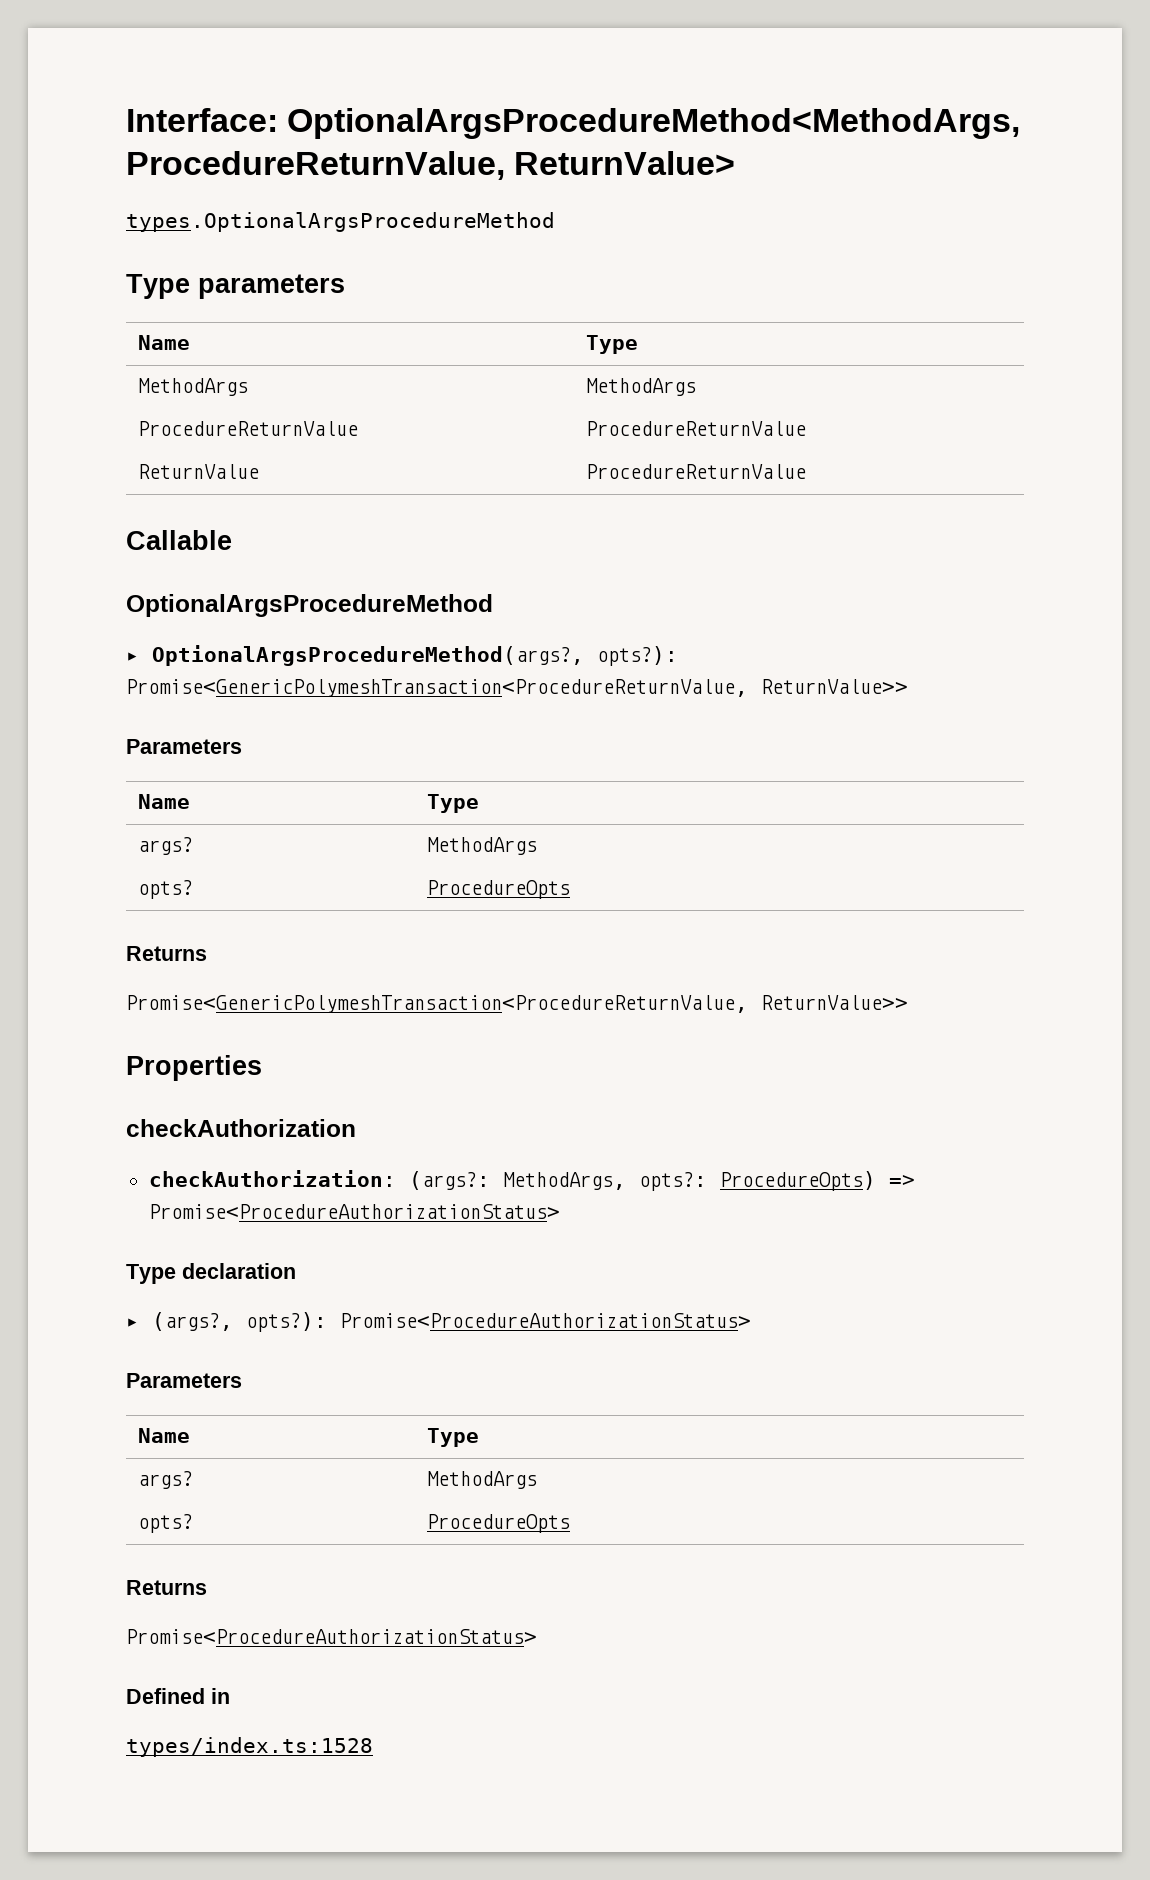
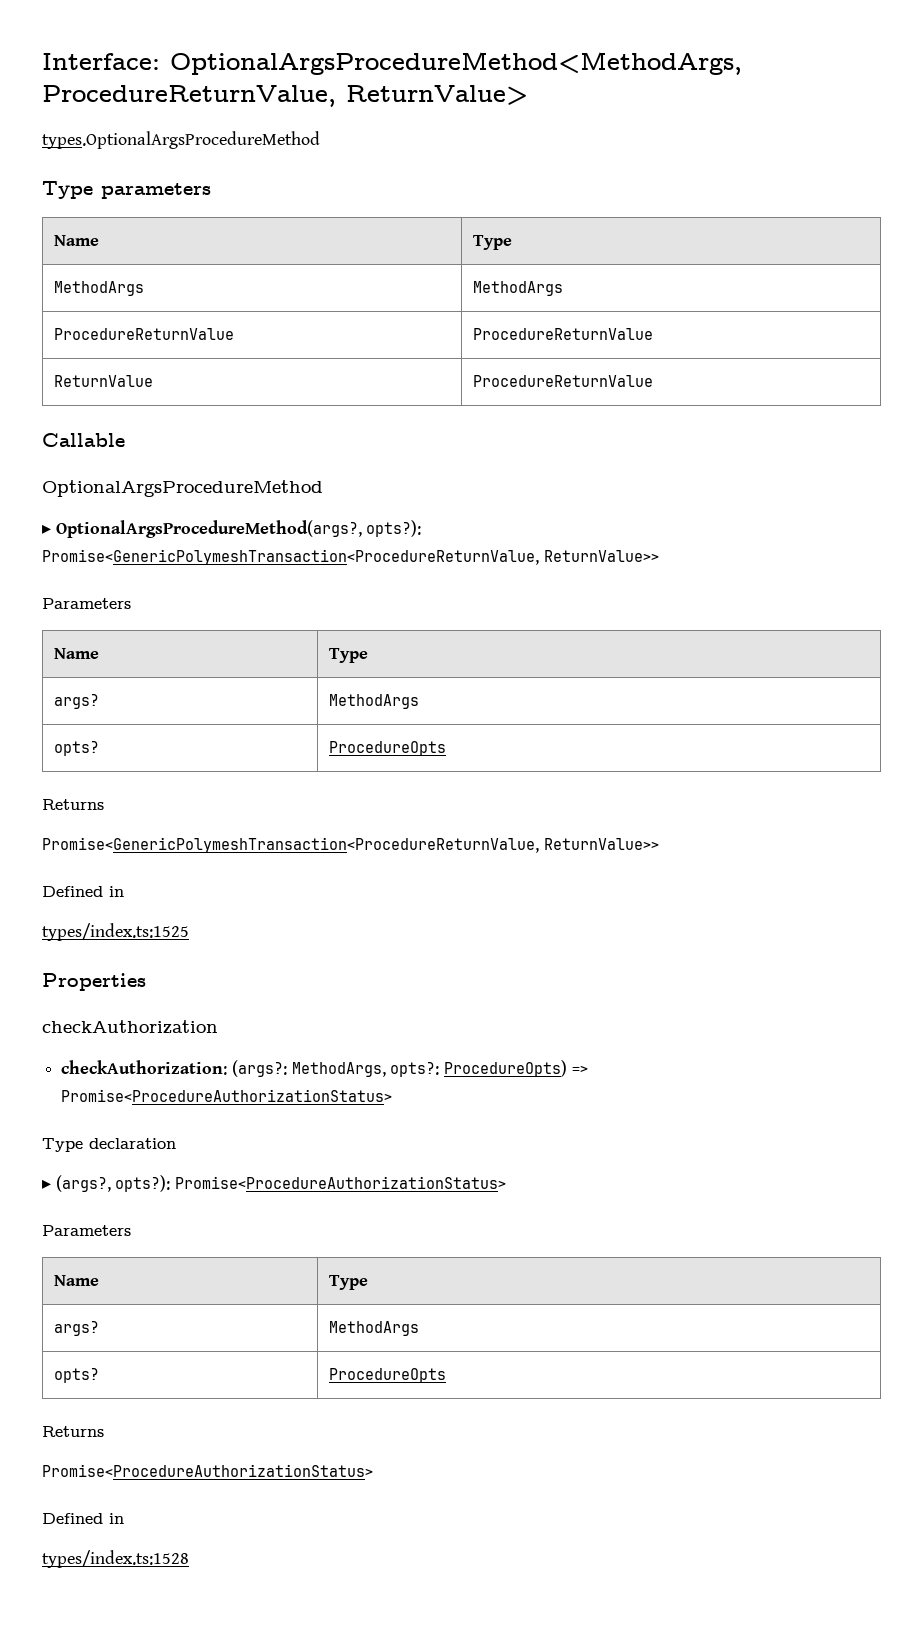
(908, 1002) none -> [42,886,124,897] [42,923,189,941] // Defined in // types/index.ts:1525

